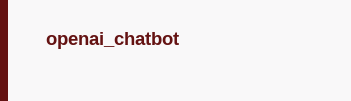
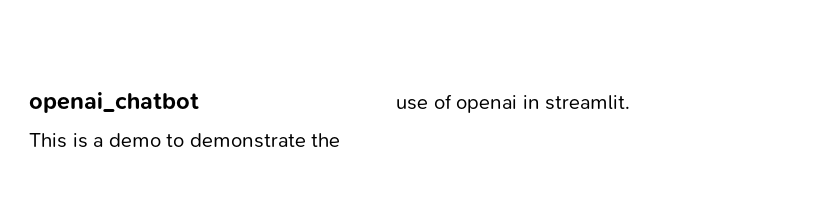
(179, 40) none -> [29,133,341,148] [396,94,631,113] // This is a demo to demonstrate the use of openai in streamlit.

